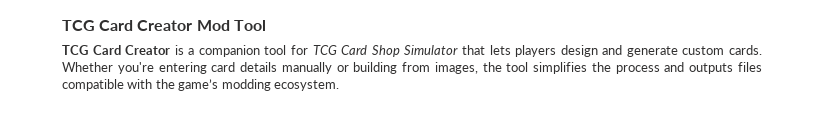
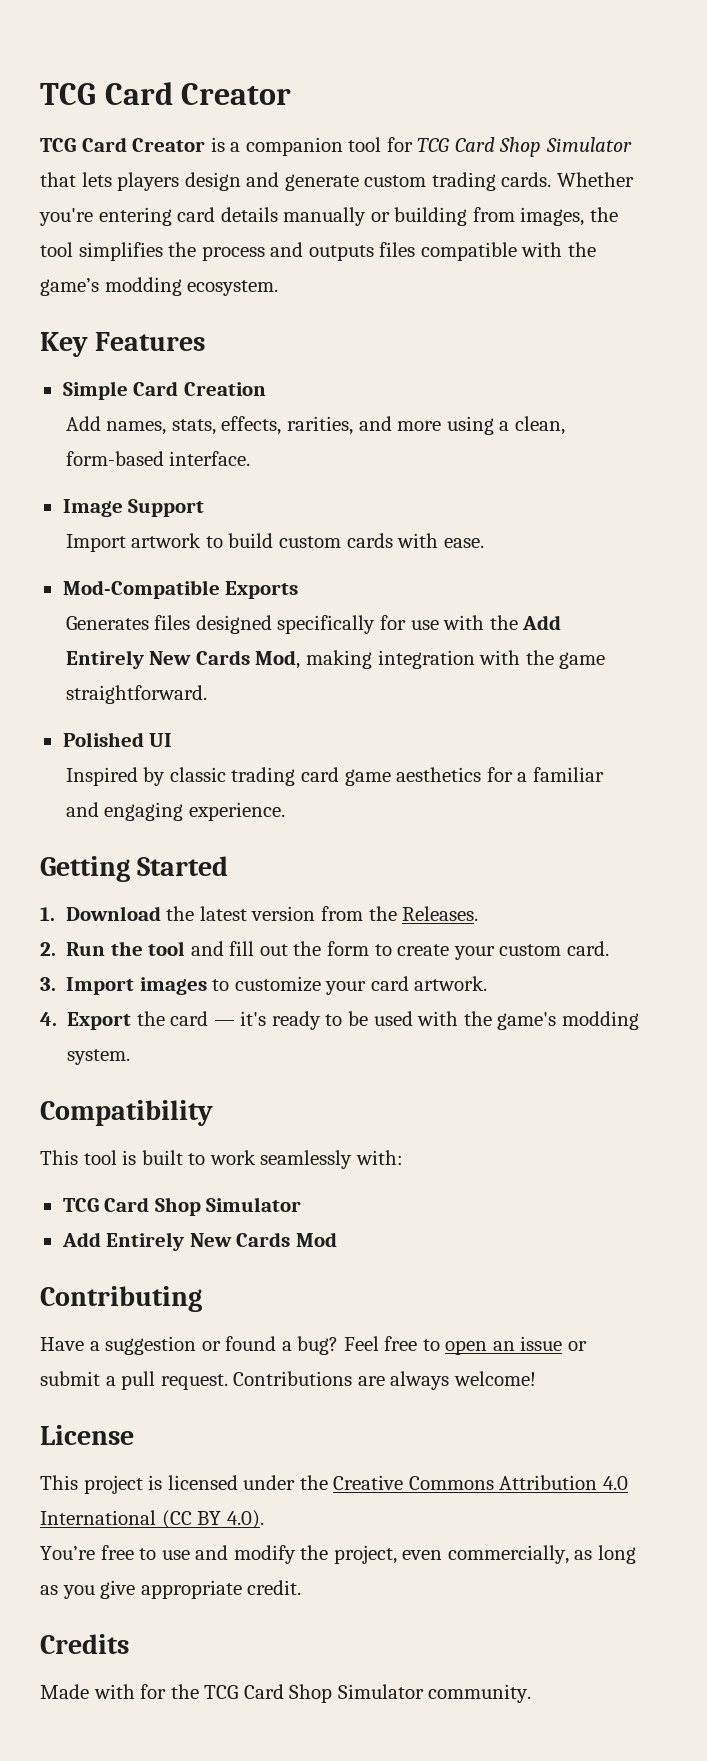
[62,20,266,31] TCG Card Creator Mod Tool -> [40,82,292,105] TCG Card Creator
(725, 50) none -> [431,172,496,191] trading
(339, 85) none -> [40,332,206,357] [62,381,266,400] [65,416,565,435] [65,451,251,466] [62,499,205,517] [65,533,484,552] [62,580,299,599] [65,615,562,634] [65,650,606,669] [65,685,207,704] [62,732,173,747] [65,767,604,786] [65,802,285,821] [40,856,229,882] [40,906,479,921] [40,941,609,960] [40,976,488,995] [40,1011,639,1030] [67,1049,131,1065] [40,1100,213,1126] [40,1150,403,1169] [62,1197,302,1216] [61,1232,337,1251] [40,1286,202,1312] [40,1336,587,1355] [40,1371,536,1390] [40,1425,134,1445] [40,1475,628,1494] [40,1510,264,1529] [40,1545,636,1564] [40,1580,302,1599] [40,1634,129,1654] [40,1684,532,1703] // Key Features // Simple Card Creation // Add names, stats, effects, rarities, and more using a clean, form-based interface. // Image Support // Import artwork to build custom cards with ease. // Mod-Compatible Exports // Generates files designed specifically for use with the Add Entirely New Cards Mod, making integration with the game straightforward. // Polished UI // Inspired by classic trading card game aesthetics for a familiar and engaging experience. // Getting Started // 1. Download the latest version from the Releases. // 2. Run the tool and fill out the form to create your custom card. // 3. Import images to customize your card artwork. // 4. Export the card — it's ready to be used with the game's modding system. // Compatibility // This tool is built to work seamlessly with: // TCG Card Shop Simulator // Add Entirely New Cards Mod // Contributing // Have a suggestion or found a bug? Feel free to open an issue or submit a pull request. Contributions are always welcome! // License // This project is licensed under the Creative Commons Attribution 4.0 International (CC BY 4.0). // You’re free to use and modify the project, even commercially, as long as you give appropriate credit. // Credits // Made with for the TCG Card Shop Simulator community.

